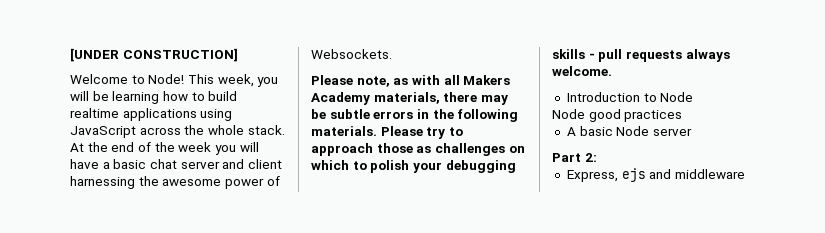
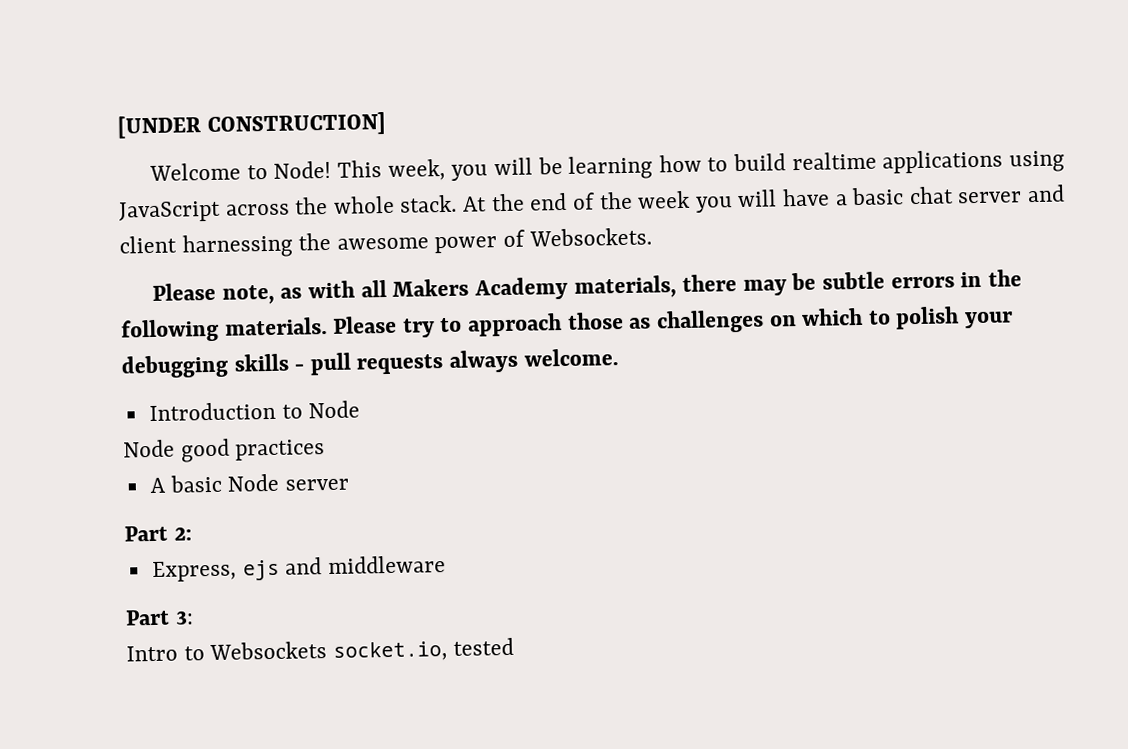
(745, 174) none -> [125,609,194,626] [126,637,515,662] // Part 3: // Intro to Websockets socket.io, tested

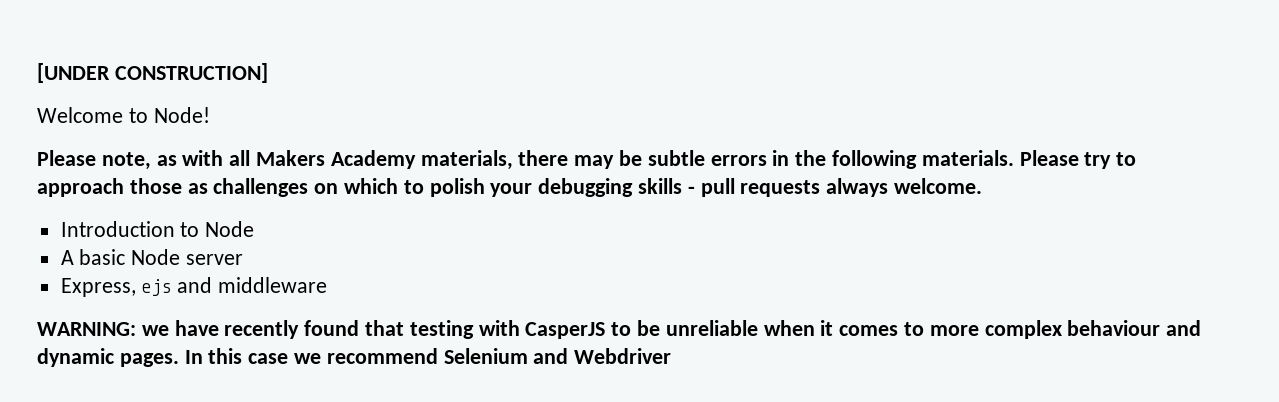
[337,149,1065,181] [119,184,1066,223] [119,227,652,259] This week, you will be learning how to build realtime applications using JavaScript across the whole stack. At the end of the week you will have a basic chat server and client harnessing the awesome power of Websockets. -> (210, 115) none
[123,438,326,463] // Node good practices -> (255, 229) none
[124,525,192,542] // Part 2: -> (244, 259) none
[125,609,194,626] [126,637,515,662] Part 3: // Intro to Websockets socket.io, tested -> [37,320,1202,339] [37,348,672,367] WARNING: we have recently found that testing with CasperJS to be unreliable when it comes to more complex behaviour and dynamic pages. In this case we recommend Selenium and Webdriver

